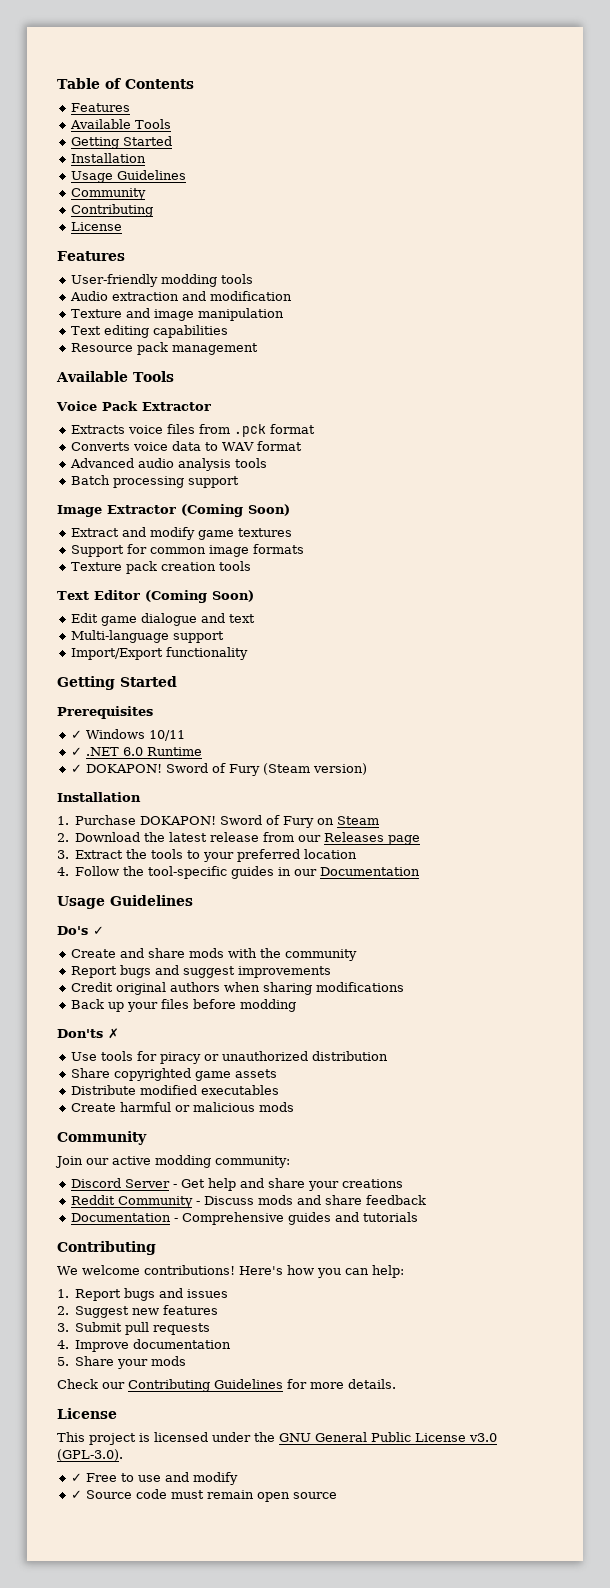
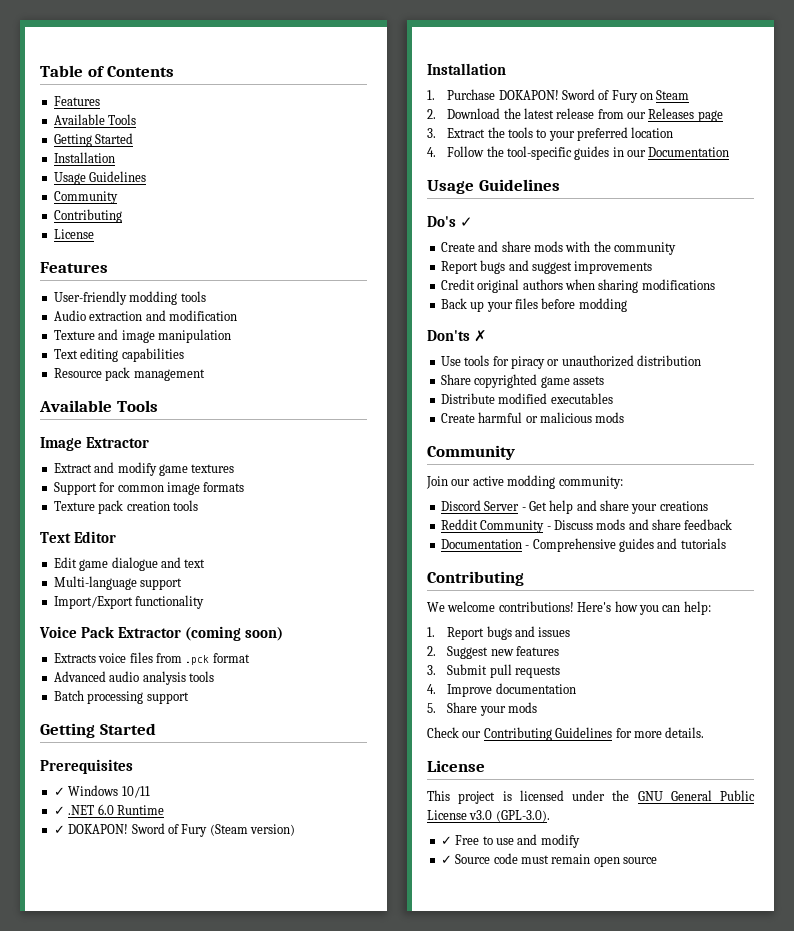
[56,401,211,411] [70,424,315,437] [70,441,302,451] [69,458,267,471] [70,475,239,488] // Voice Pack Extractor // Extracts voice files from .pck format // Converts voice data to WAV format // Advanced audio analysis tools // Batch processing support -> (158, 406) none
[181,504,290,517] (Coming Soon) -> (149, 442) none
[144,590,254,603] (Coming Soon) -> (116, 537) none
(248, 653) none -> [39,626,283,641] [53,652,250,665] [53,671,214,685] [53,690,189,704] // Voice Pack Extractor (coming soon) // Extracts voice files from .pck format // Advanced audio analysis tools // Batch processing support

